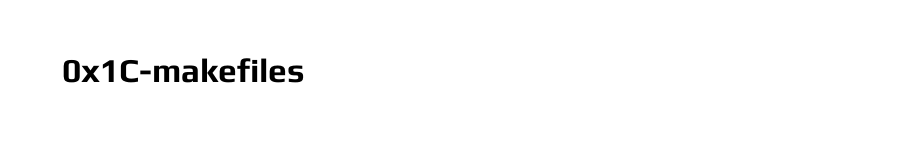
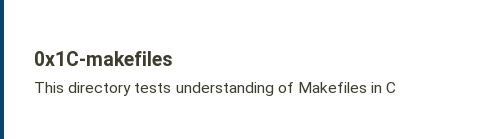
(305, 70) none -> [34,82,397,96] // This directory tests understanding of Makefiles in C

